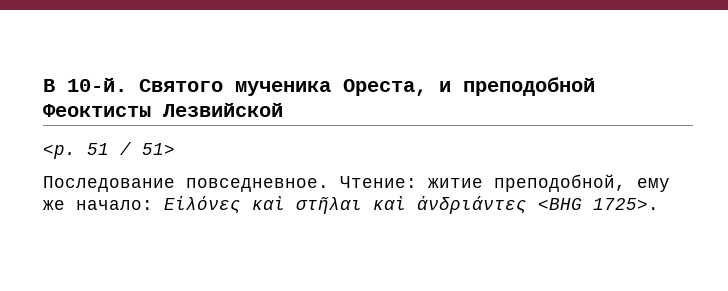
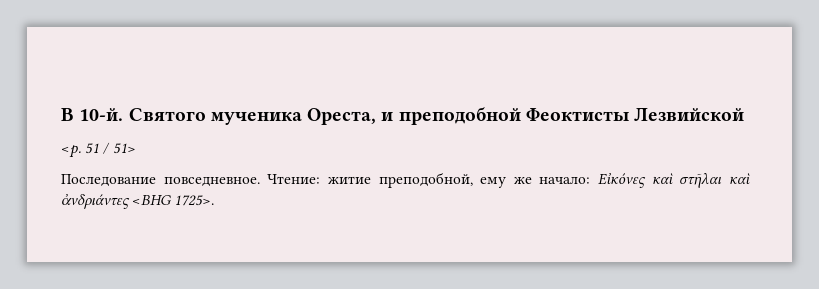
[164,195,241,214] Εἰλόνες -> [598,173,647,188] Εἰκόνες

